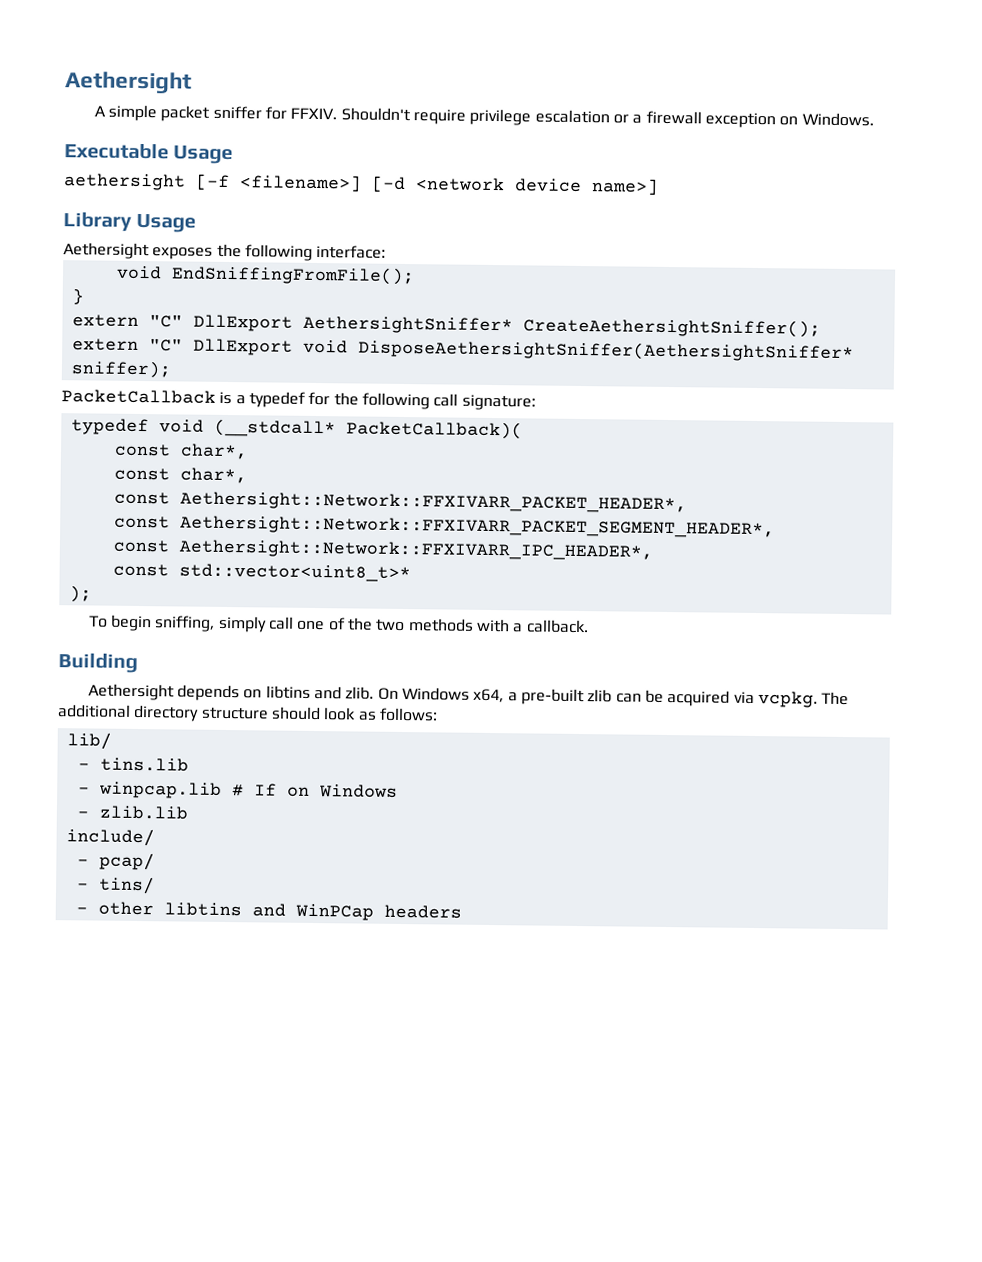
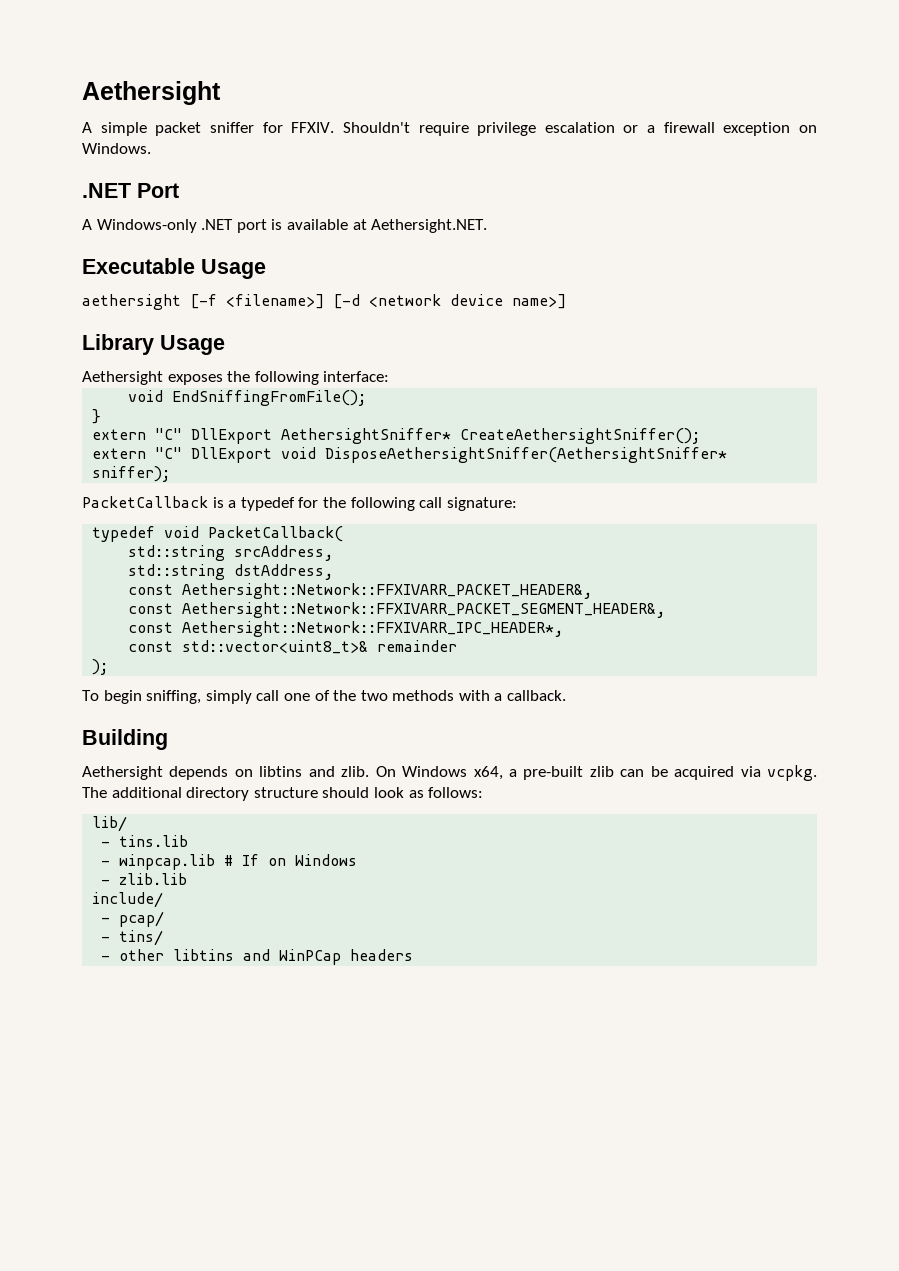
(874, 119) none -> [82,183,179,198] [82,219,488,233] // .NET Port // A Windows-only .NET port is available at Aethersight.NET.
[213,418,523,440] [113,443,248,460] [113,467,247,484] [113,491,687,514] [113,515,775,539] (__stdcall* PacketCallback)( // const char*, // const char*, // const Aethersight::Network::FFXIVARR_PACKET_HEADER*, // const Aethersight::Network::FFXIVARR_PACKET_SEGMENT_HEADER*, -> [208,526,344,542] [128,545,334,561] [128,564,334,580] [128,583,593,599] [128,602,666,618] PacketCallback( // std::string srcAddress, // std::string dstAddress, // const Aethersight::Network::FFXIVARR_PACKET_HEADER&, // const Aethersight::Network::FFXIVARR_PACKET_SEGMENT_HEADER&,
[178,563,411,583] std::vector<uint8_t>* -> [182,640,458,654] std::vector<uint8_t>& remainder

